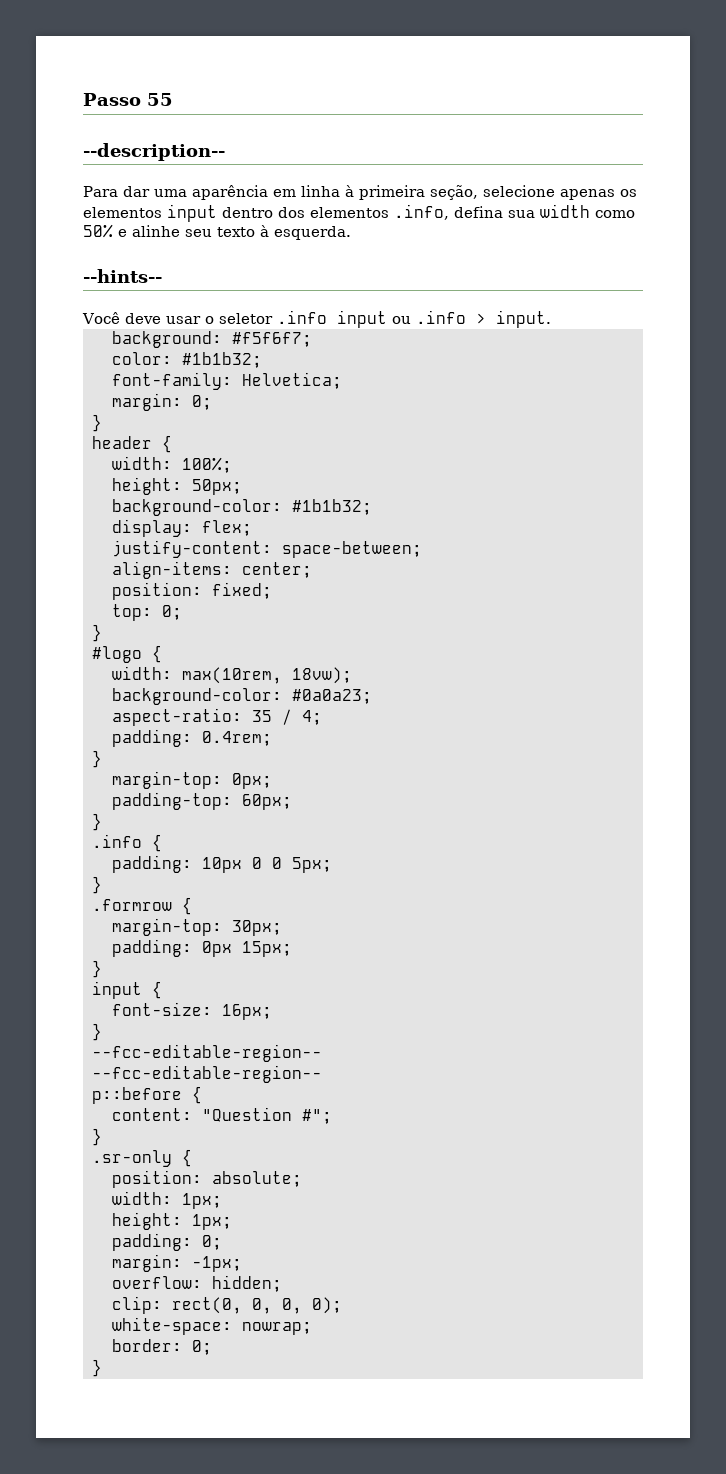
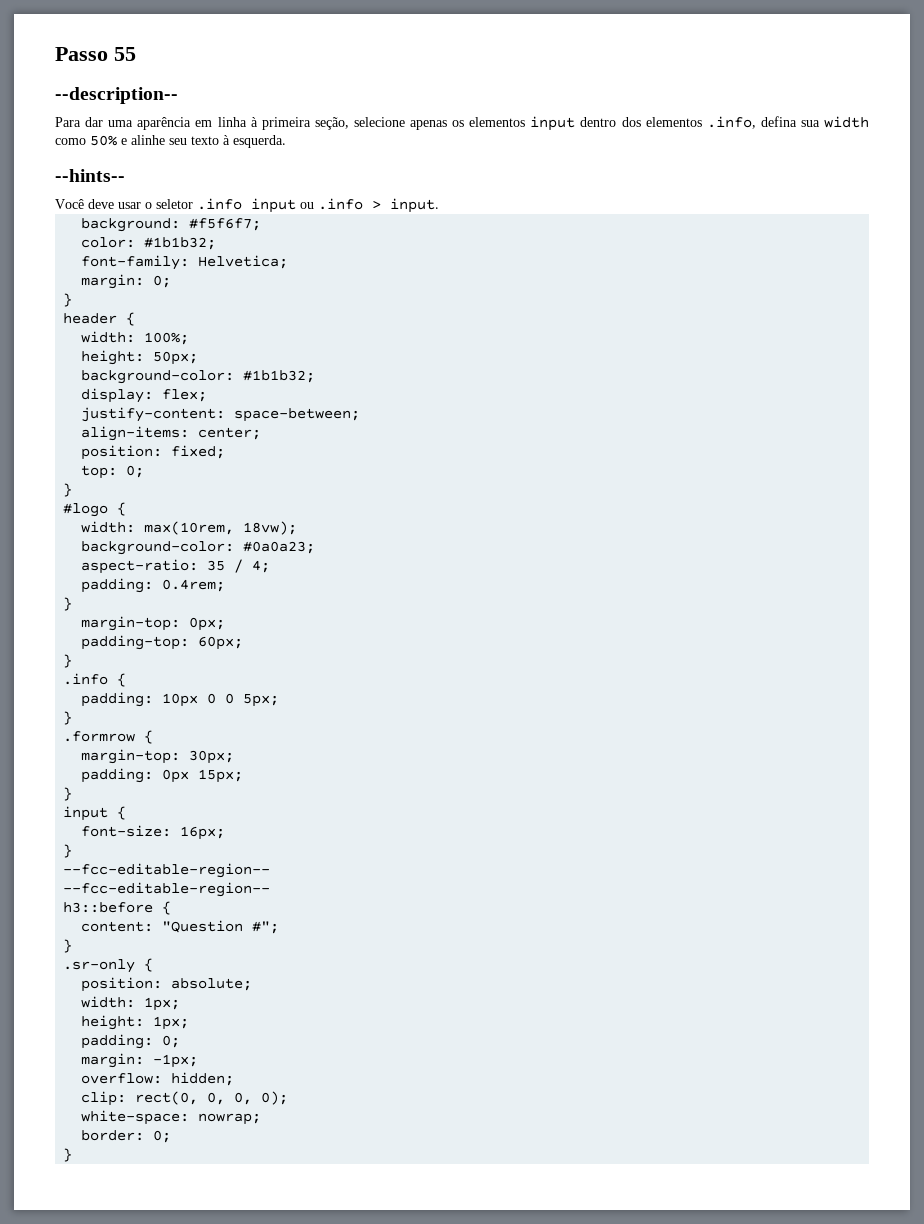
[92,1087,182,1104] p::before -> [63,902,154,913] h3::before

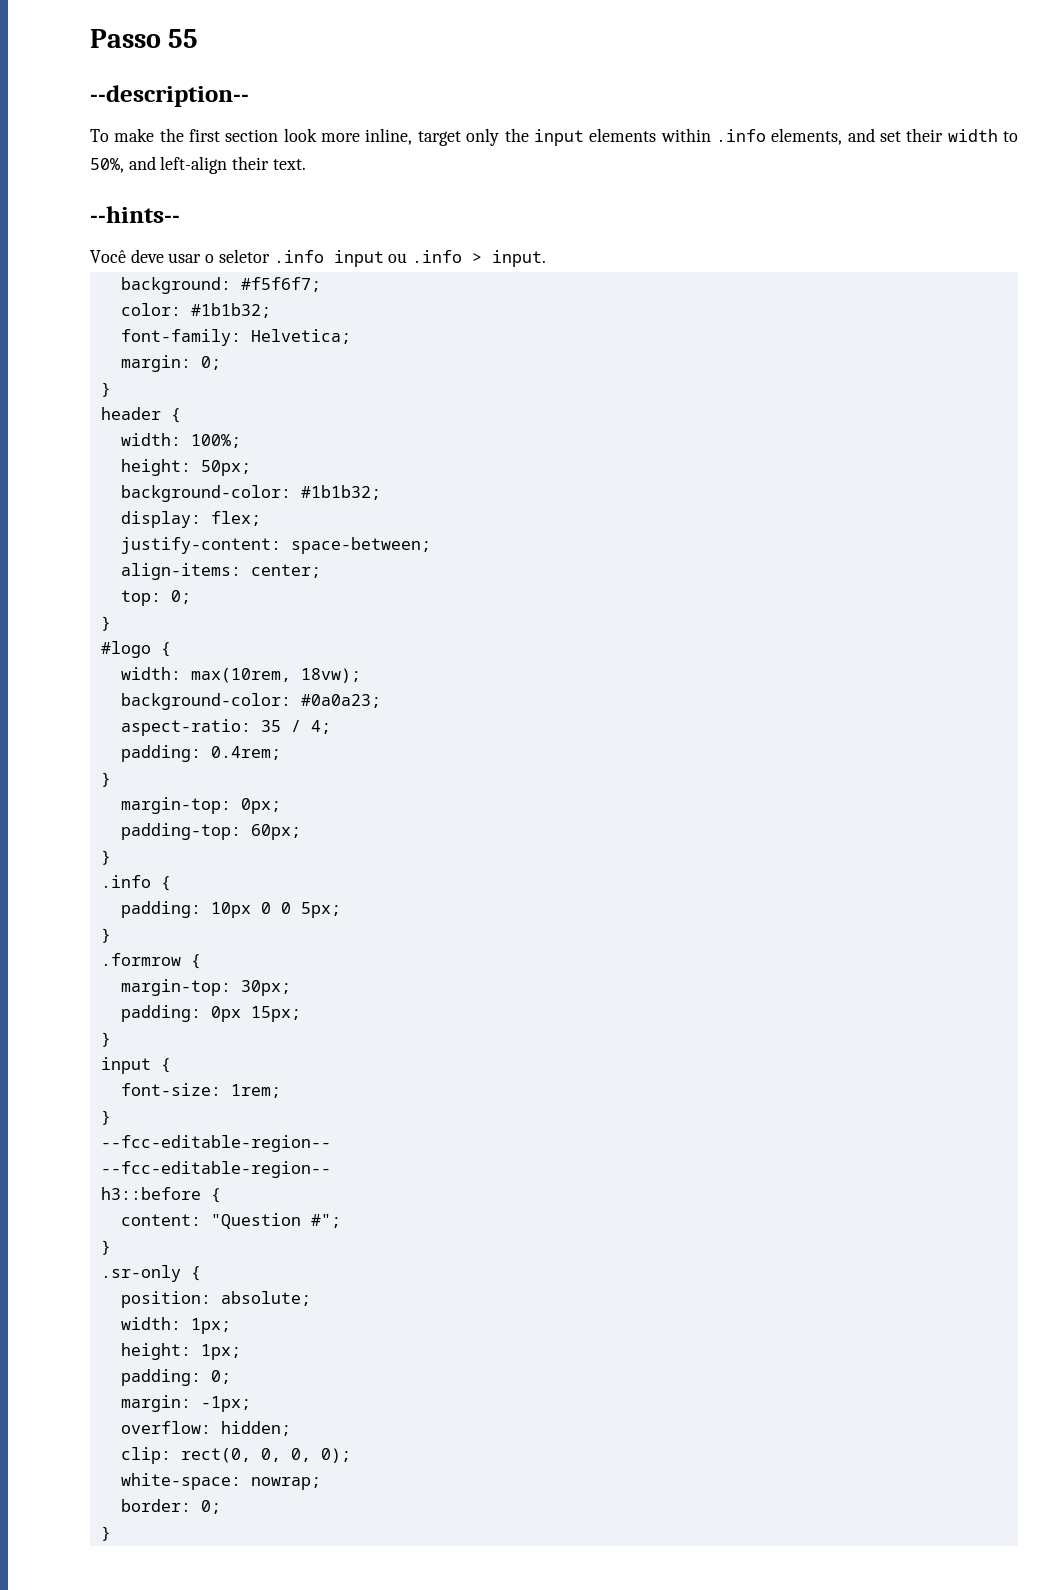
[55,116,870,131] [55,135,286,148] Para dar uma aparência em linha à primeira seção, selecione apenas os elementos input dentro dos elementos .info, defina sua width como 50% e alinhe seu texto à esquerda. -> [90,128,1019,146] [90,156,306,174] To make the first section look more inline, target only the input elements within .info elements, and set their width to 50%, and left-align their text.
[81,445,226,460] // position: fixed; -> (321, 571) none
[180,826,226,840] 16px; -> [230,1084,281,1098] 1rem;

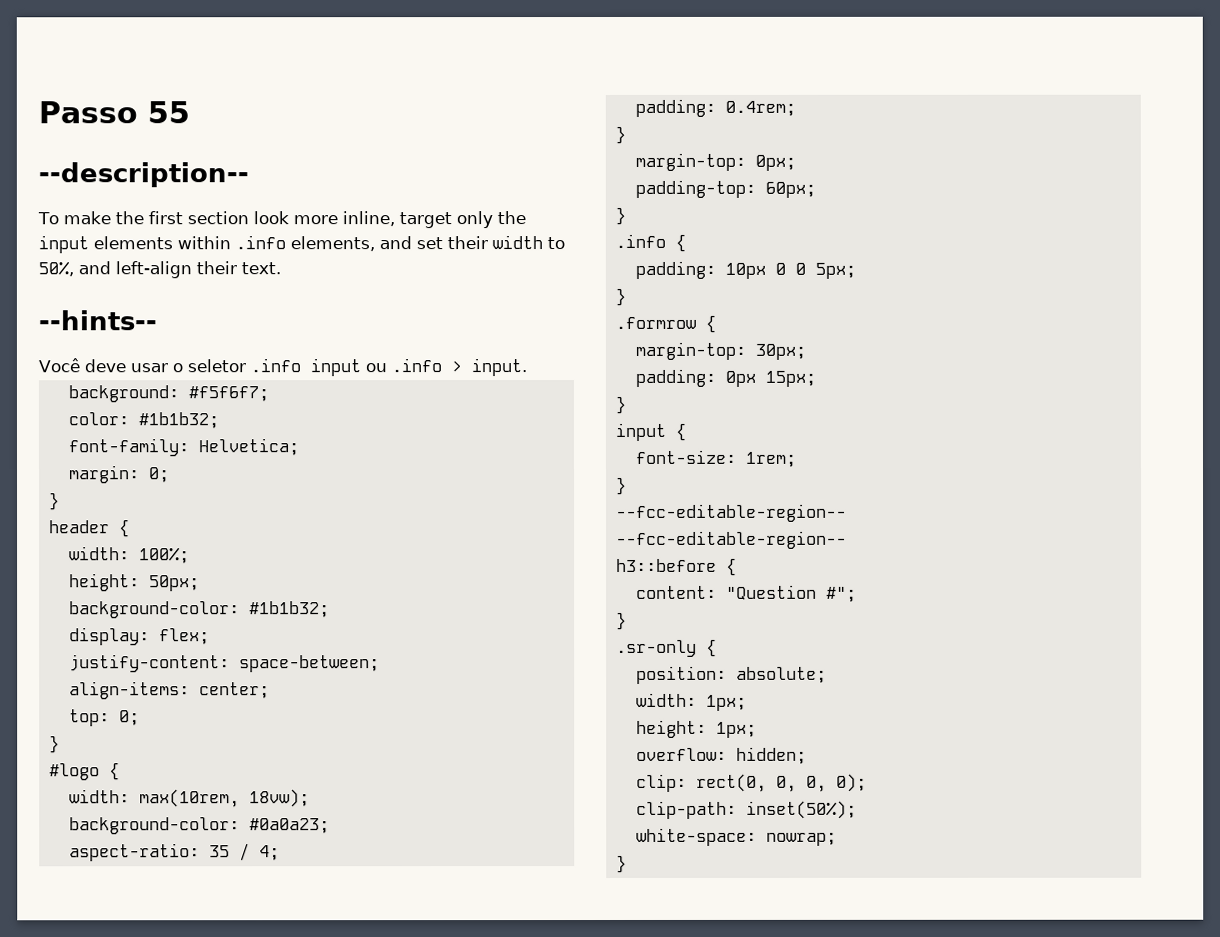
[120,1369,231,1386] [120,1395,251,1412] // padding: 0; // margin: -1px; -> (757, 729) none
(351, 1455) none -> [635,800,857,819] // clip-path: inset(50%);
[120,1499,221,1514] // border: 0; -> (837, 839) none

